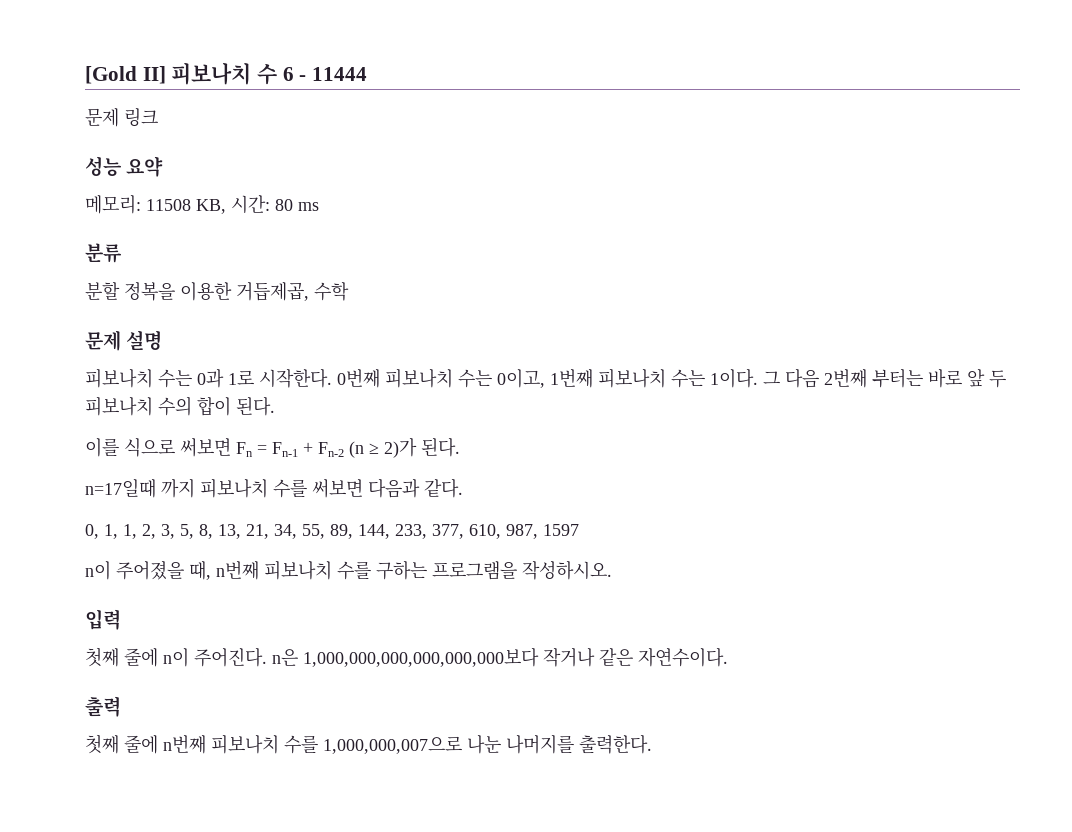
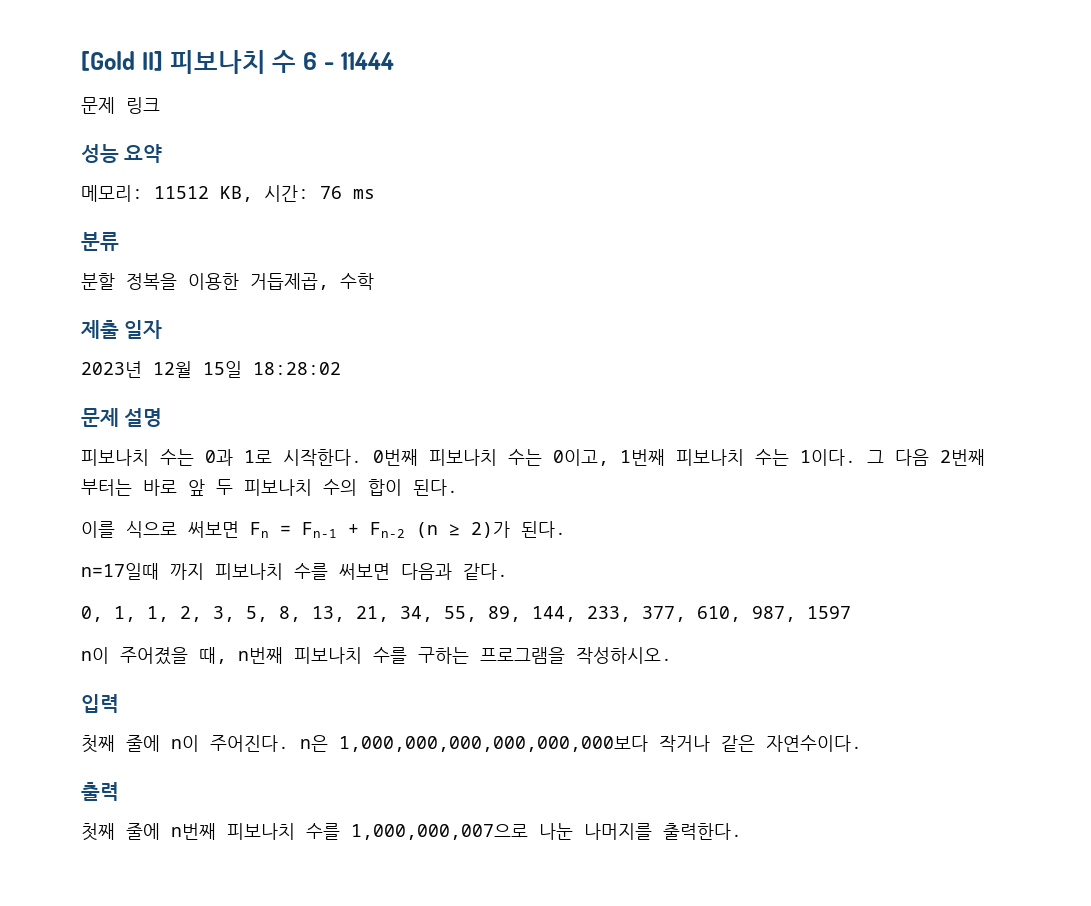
[146,199,191,211] 11508 -> [154,186,209,199] 11512
[275,199,293,211] 80 -> [320,186,342,199] 76
(349, 291) none -> [81,320,163,339] [81,361,341,378] // 제출 일자 // 2023년 12월 15일 18:28:02

